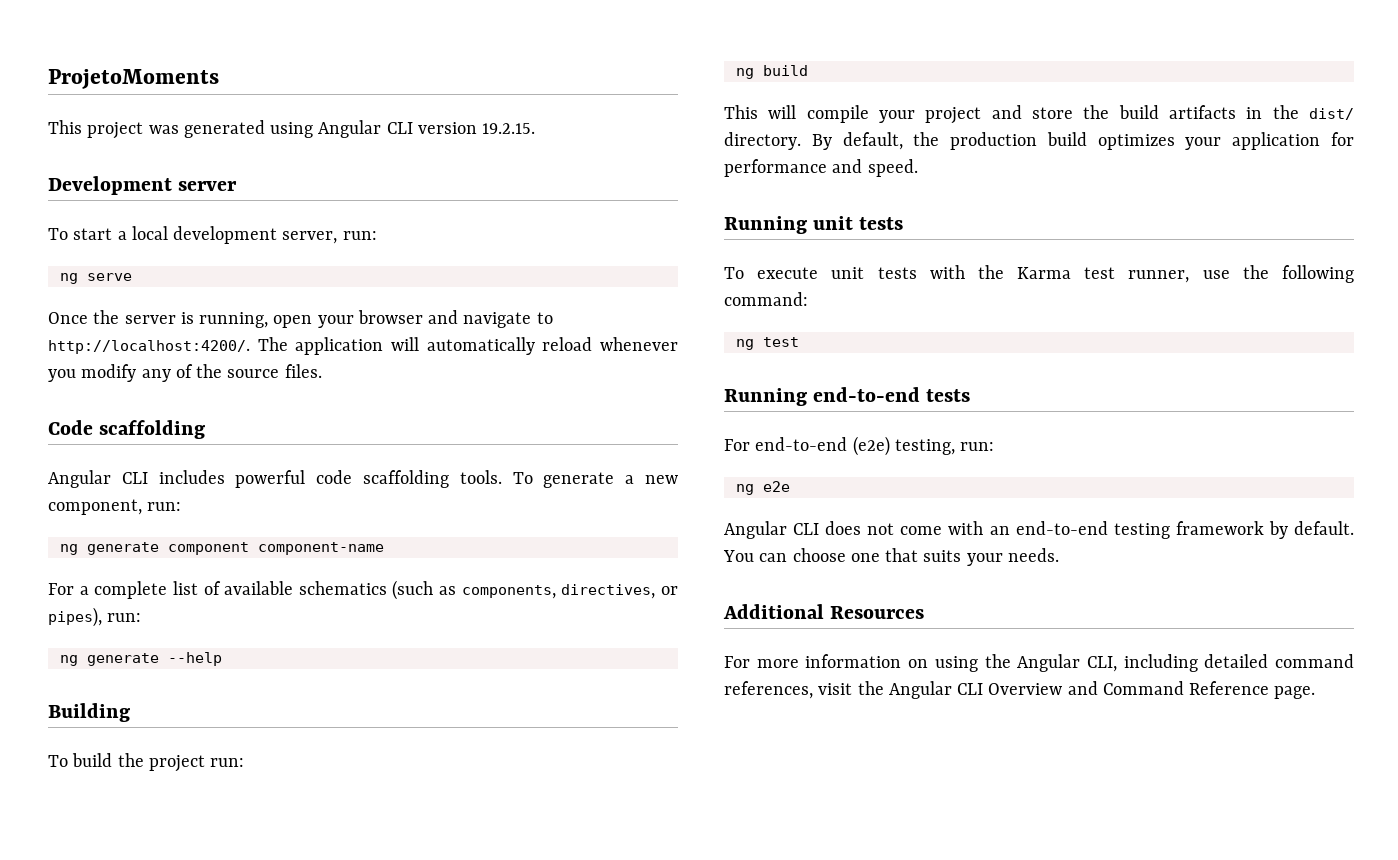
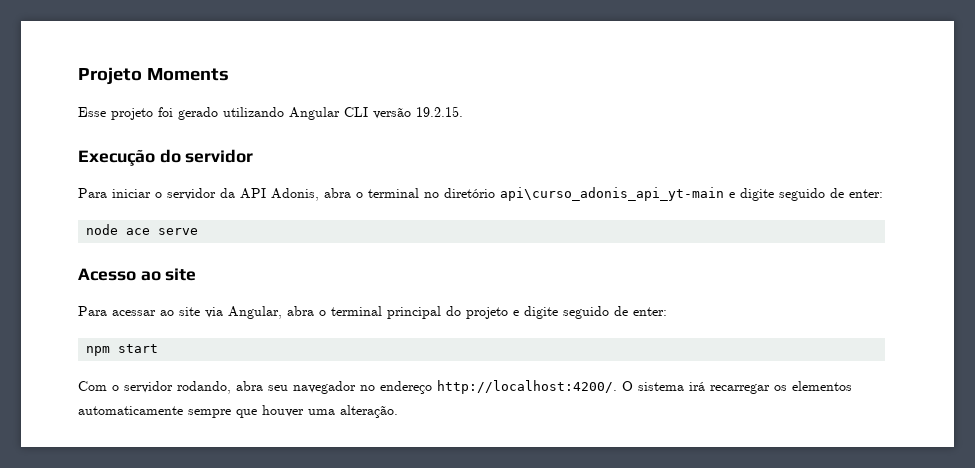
[48,69,219,89] [48,120,477,139] ProjetoMoments // This project was generated using Angular CLI version -> [78,67,229,85] [78,107,411,120] Projeto Moments // Esse projeto foi gerado utilizando Angular CLI versão
[48,176,238,195] [48,226,377,244] [59,273,132,284] [48,310,553,328] [48,337,678,355] [48,364,322,382] [48,420,206,439] [48,470,678,488] [48,499,182,515] [59,542,384,555] [48,580,678,600] [48,607,142,627] [59,652,222,666] [48,703,130,722] [48,753,245,772] [735,65,808,79] [724,105,1354,124] [724,132,1354,150] [724,159,918,177] [724,216,904,234] [724,265,1354,283] [724,292,808,306] [735,337,799,350] [724,387,971,406] [724,436,995,456] [735,481,790,495] [724,521,1355,539] [723,548,1059,566] [723,604,925,619] [724,654,1354,672] [724,681,1316,699] Development server // To start a local development server, run: // ng serve // Once the server is running, open your browser and navigate to http://localhost:4200/. The application will automatically reload whenever you modify any of the source files. // Code scaffolding // Angular CLI includes powerful code scaffolding tools. To generate a new component, run: // ng generate component component-name // For a complete list of available schematics (such as components, directives, or pipes), run: // ng generate --help // Building // To build the project run: // ng build // This will compile your project and store the build artifacts in the dist/ directory. By default, the production build optimizes your application for performance and speed. // Running unit tests // To execute unit tests with the Karma test runner, use the following command: // ng test // Running end-to-end tests // For end-to-end (e2e) testing, run: // ng e2e // Angular CLI does not come with an end-to-end testing framework by default. You can choose one that suits your needs. // Additional Resources // For more information on using the Angular CLI, including detailed command references, visit the Angular CLI Overview and Command Reference page. -> [78,149,254,166] [78,187,883,201] [86,224,199,235] [78,268,197,281] [78,306,667,319] [86,344,159,356] [78,380,852,394] [78,405,398,418] Execução do servidor // Para iniciar o servidor da API Adonis, abra o terminal no diretório api\curso_adonis_api_yt-main e digite seguido de enter: // node ace serve // Acesso ao site // Para acessar ao site via Angular, abra o terminal principal do projeto e digite seguido de enter: // npm start // Com o servidor rodando, abra seu navegador no endereço http://localhost:4200/. O sistema irá recarregar os elementos automaticamente sempre que houver uma alteração.

